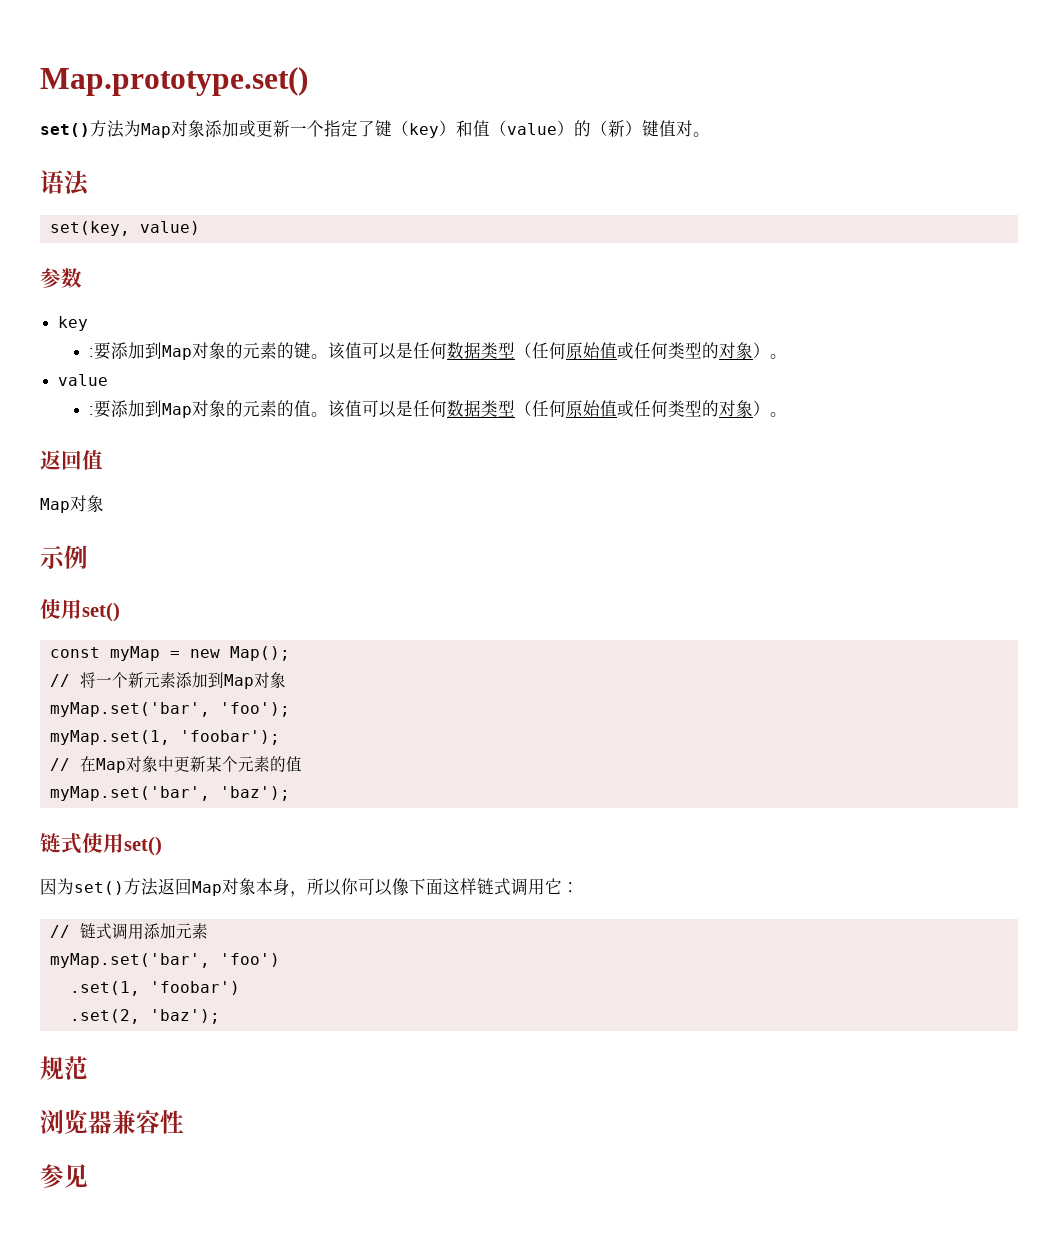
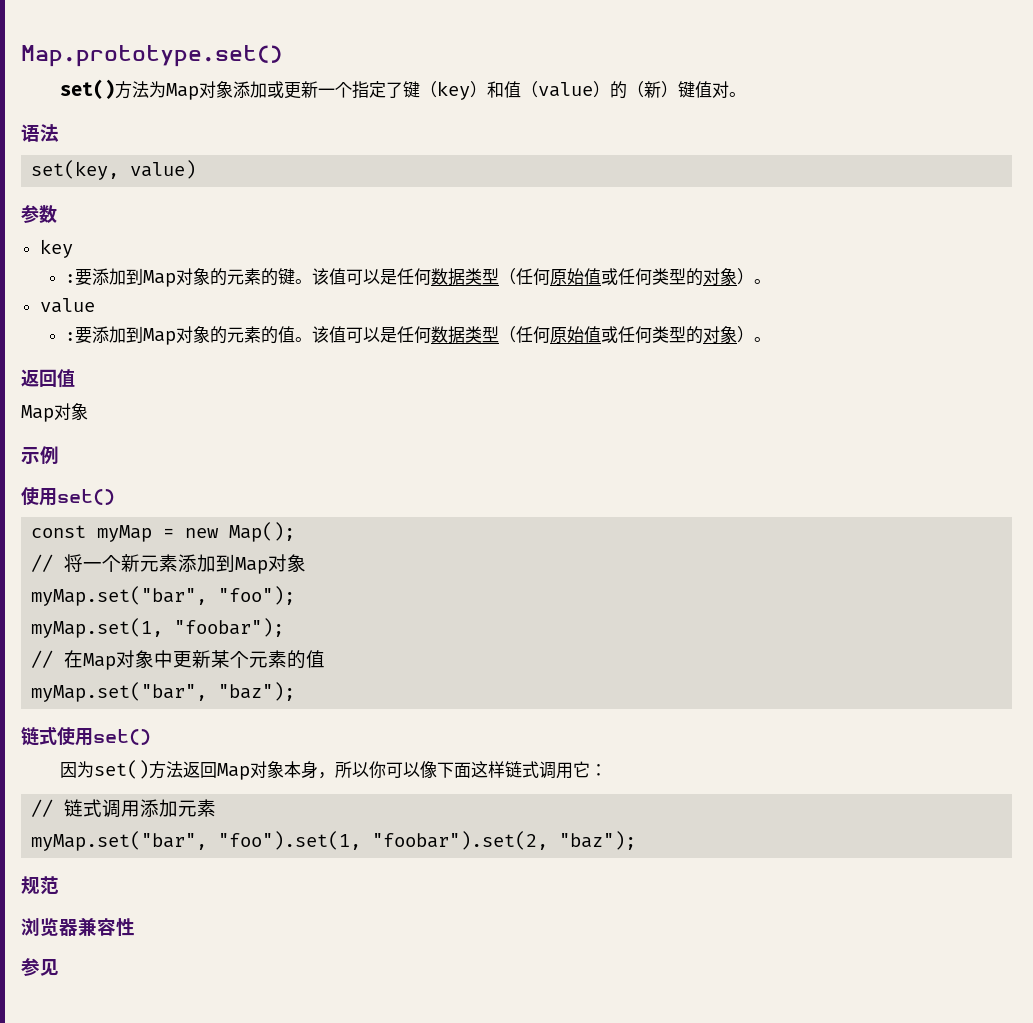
[49,702,290,717] myMap.set('bar', 'foo'); -> [31,586,296,606] myMap.set("bar", "foo");
[179,730,280,745] 'foobar'); -> [174,618,285,637] "foobar");
[49,786,290,801] myMap.set('bar', 'baz'); -> [31,682,296,702] myMap.set("bar", "baz");
[49,953,280,968] [69,981,240,996] [69,1009,220,1024] myMap.set('bar', 'foo') // .set(1, 'foobar') // .set(2, 'baz'); -> [31,831,637,851] myMap.set("bar", "foo").set(1, "foobar").set(2, "baz");

